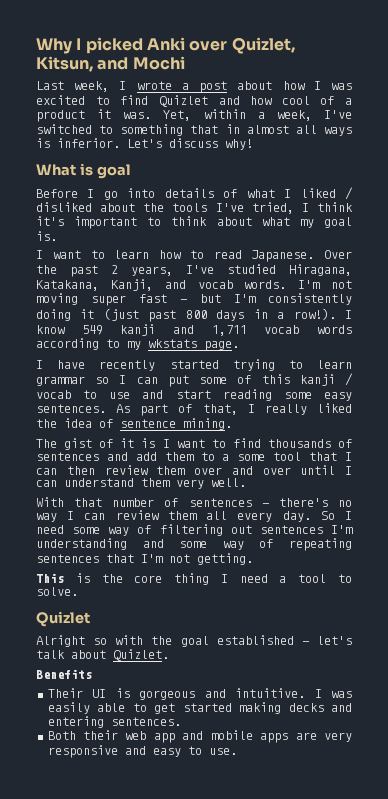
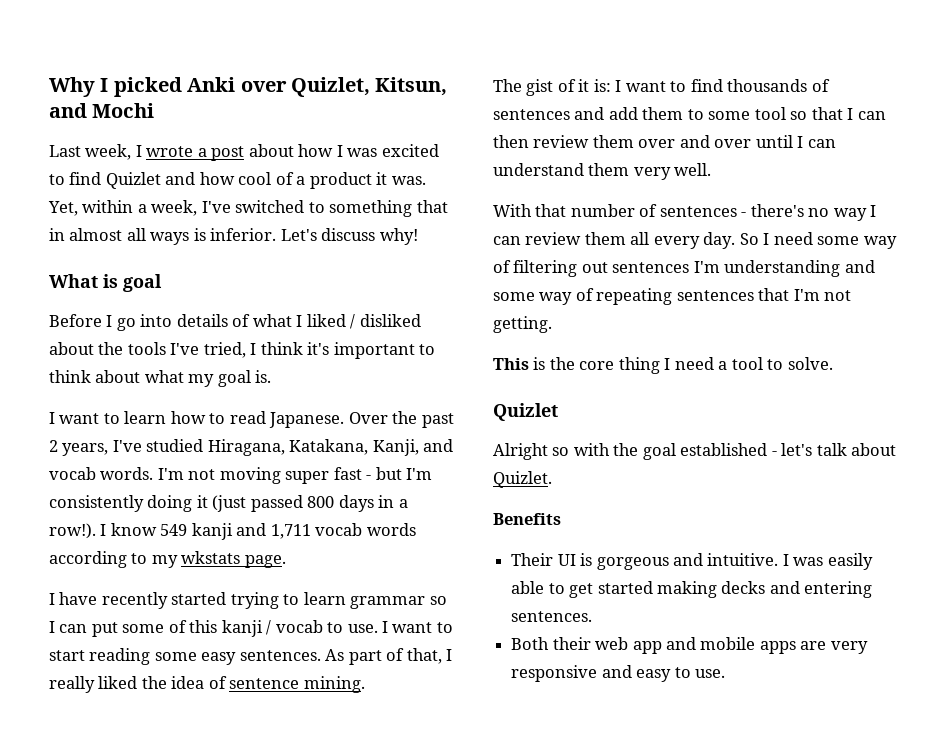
[148,310,177,322] past -> [250,495,303,512] passed
[109,390,164,399] use and -> [347,621,453,633] use. I want to
[141,438,156,448] is -> [593,79,611,92] is:
[222,454,230,461] a -> (704, 114) none
(302, 456) none -> [790,111,808,120] so

